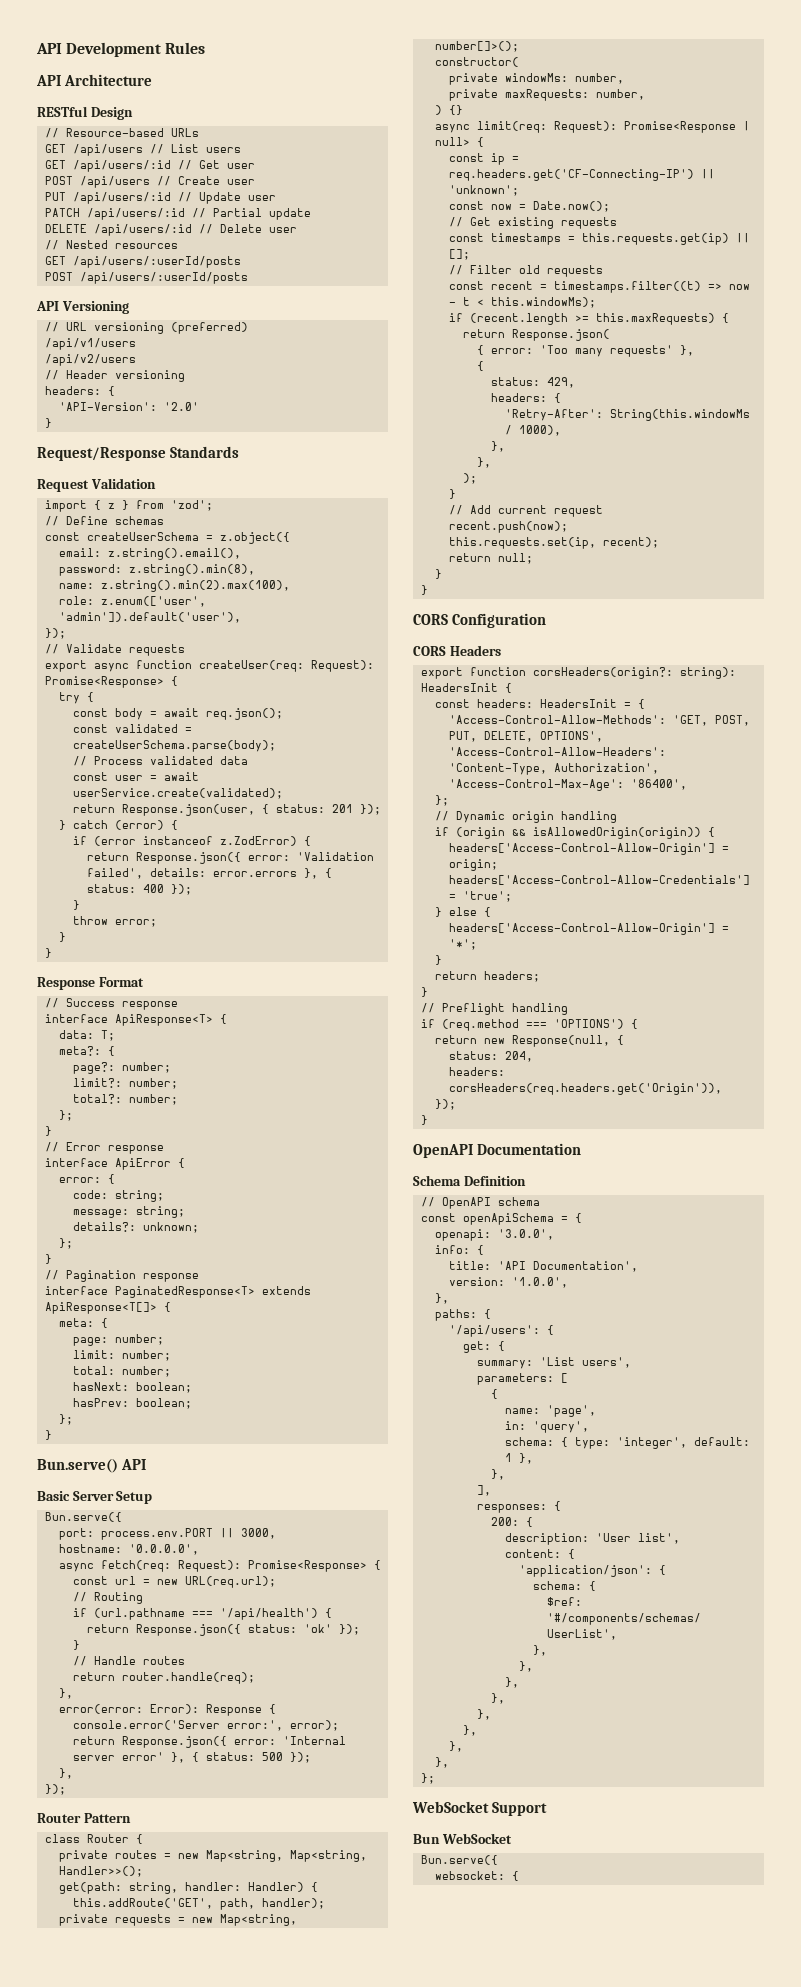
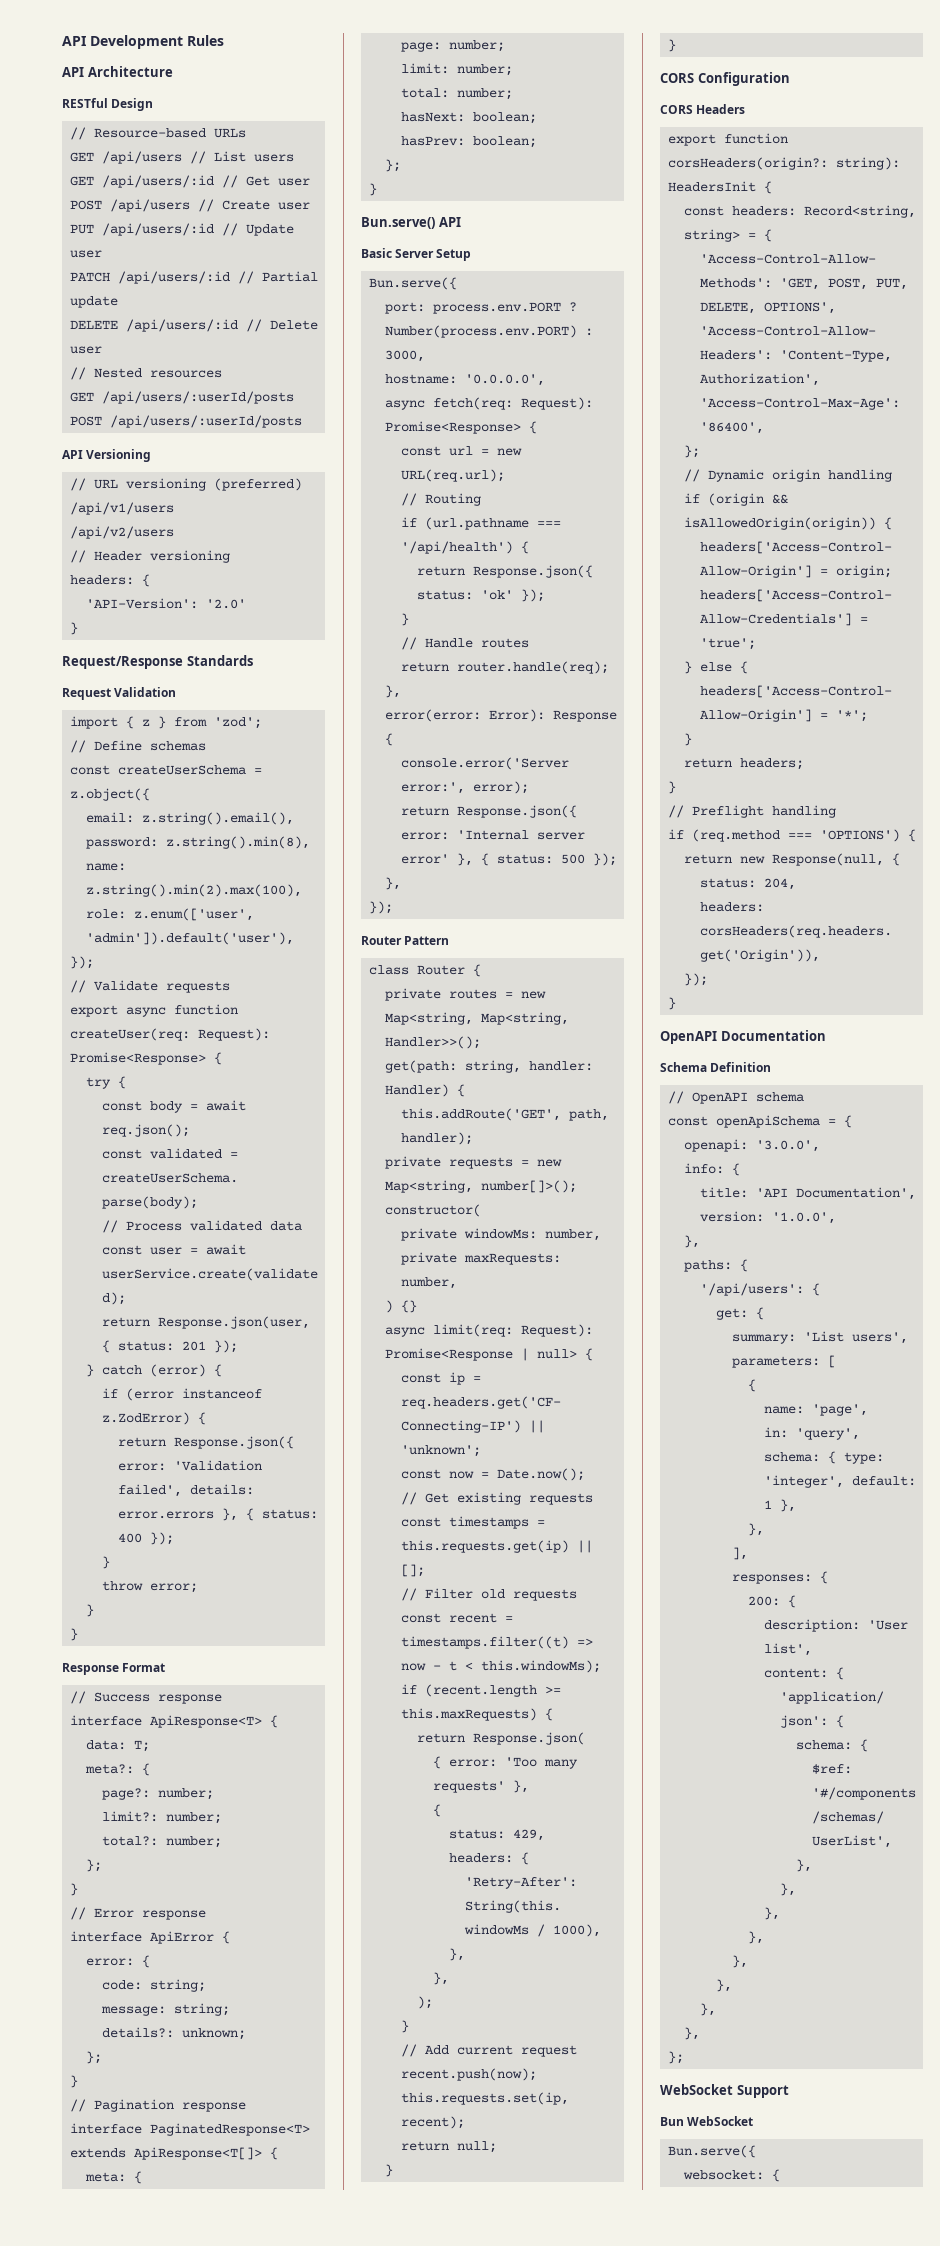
[219,1528,234,1538] || -> [568,302,577,312] [384,325,593,338] ? Number(process.env.PORT) :
[539,699,617,708] HeadersInit -> [803,205,916,218] [683,229,740,242] Record<string, string>

